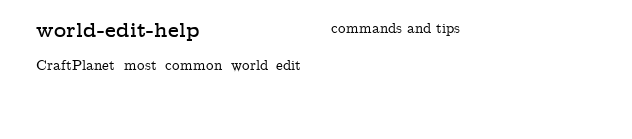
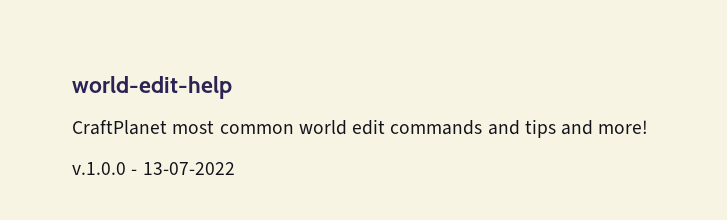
(460, 30) none -> [561,120,649,135] [72,162,235,175] and more! // v.1.0.0 - 13-07-2022

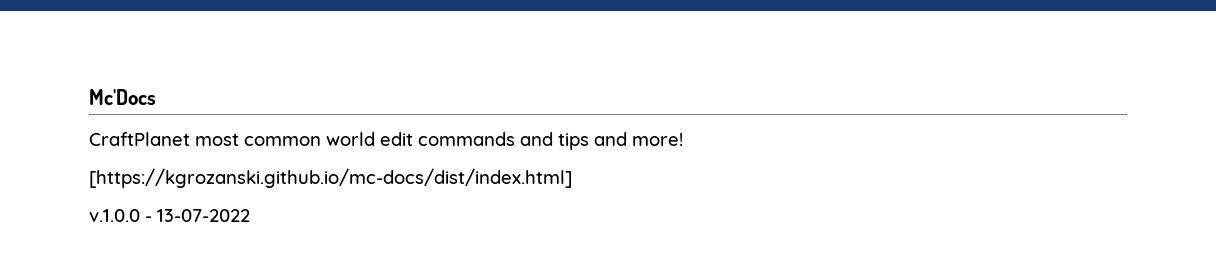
[72,76,232,99] world-edit-help -> [89,89,156,105] Mc'Docs
(649, 127) none -> [89,168,572,188] // [https://kgrozanski.github.io/mc-docs/dist/index.html]

